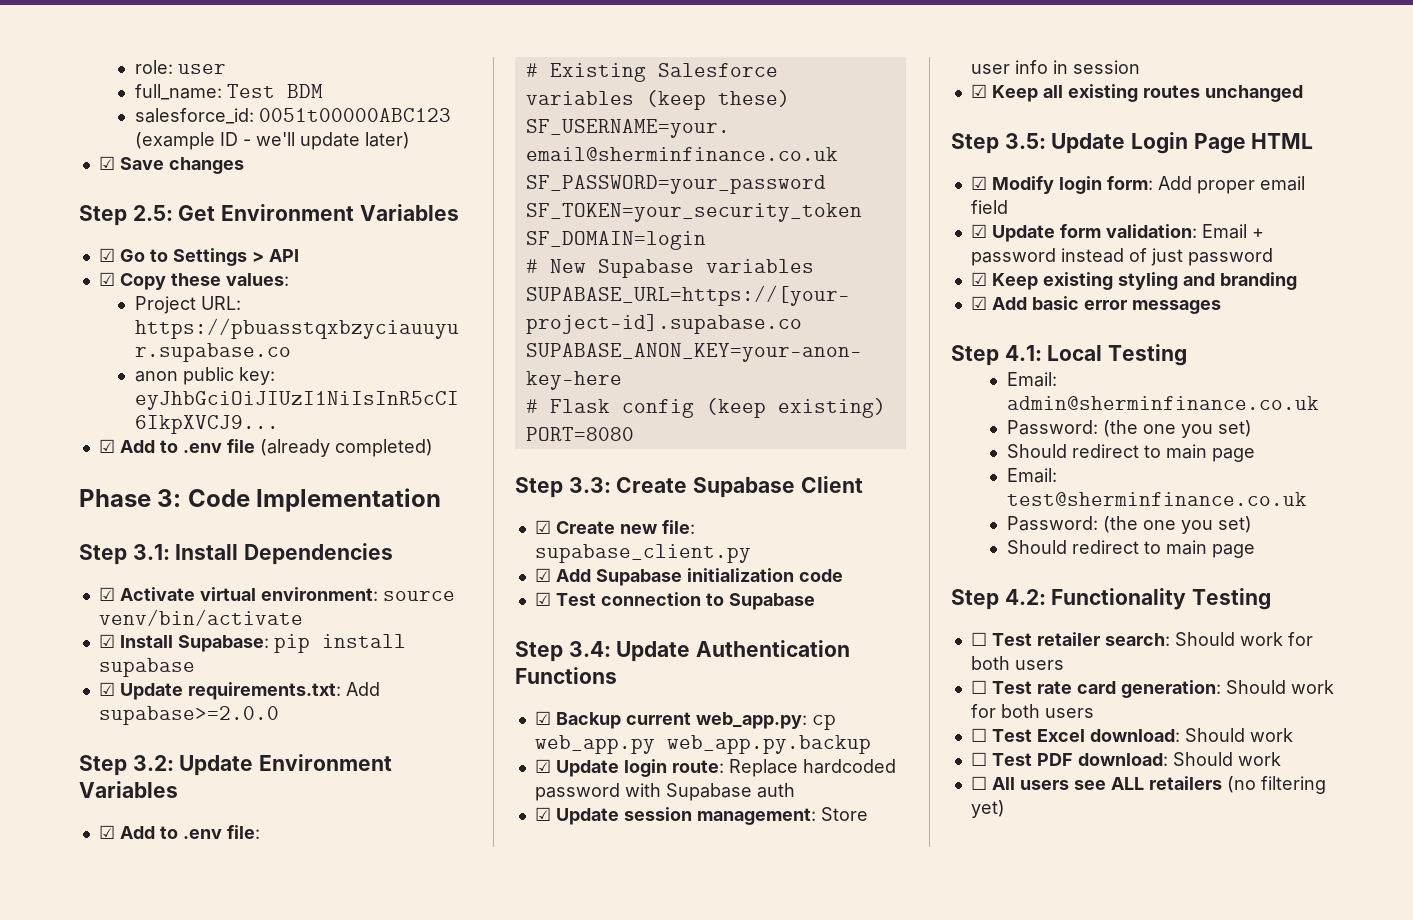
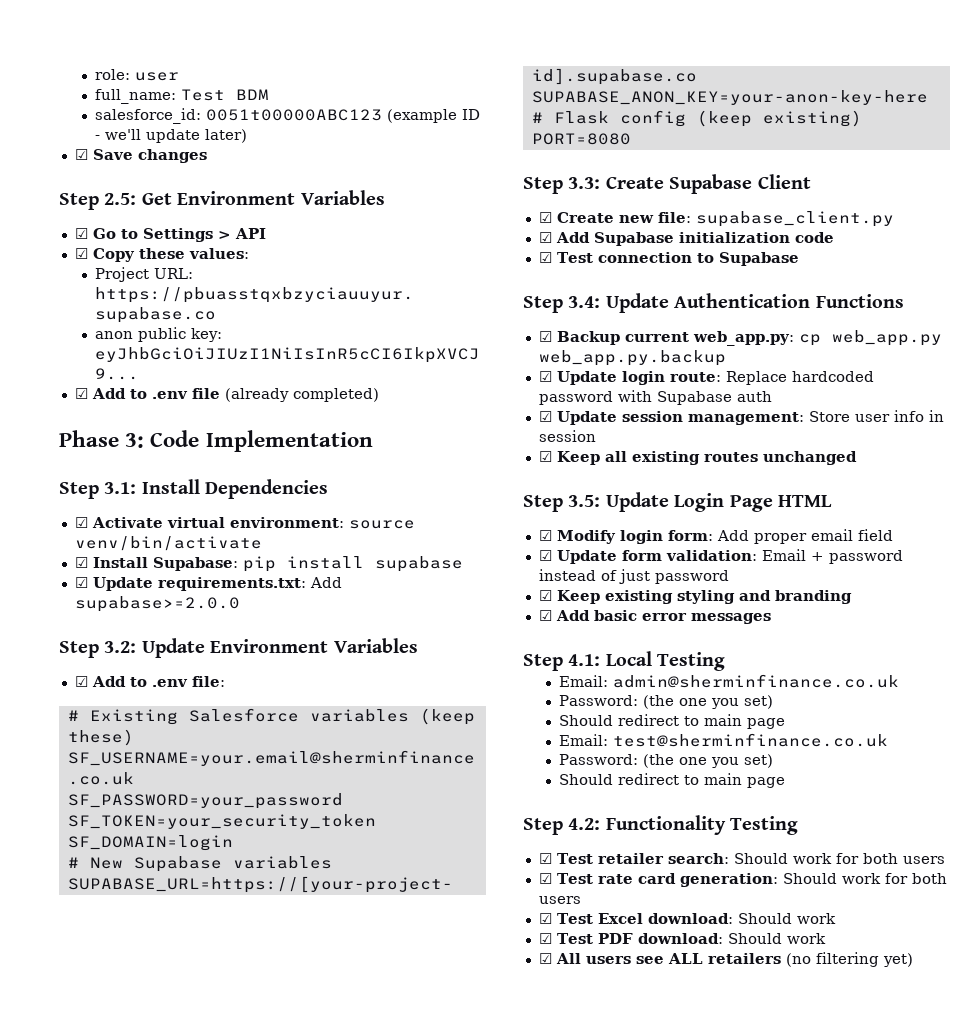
[970,632,987,646] ☐ -> [538,853,552,864] ☑
[970,680,987,694] ☐ -> [538,873,552,884] ☑
[970,728,987,742] ☐ -> [538,913,552,924] ☑
[970,752,987,766] ☐ -> [538,933,552,944] ☑
[970,776,987,790] ☐ -> [538,953,552,964] ☑

